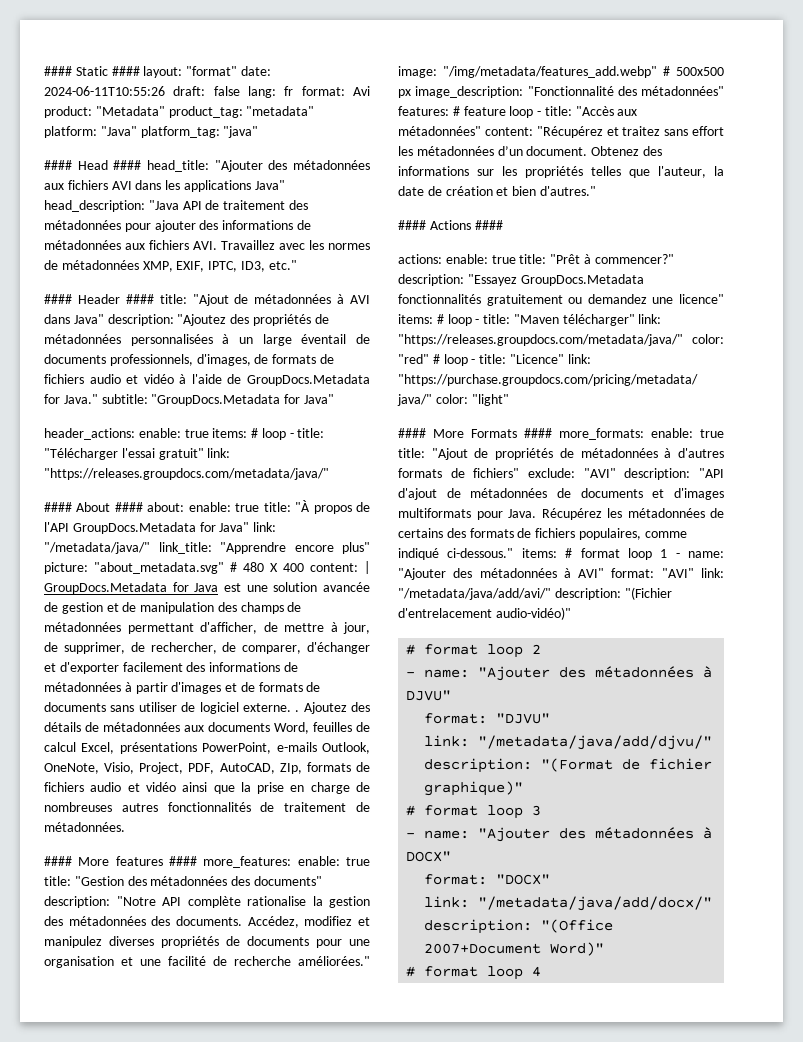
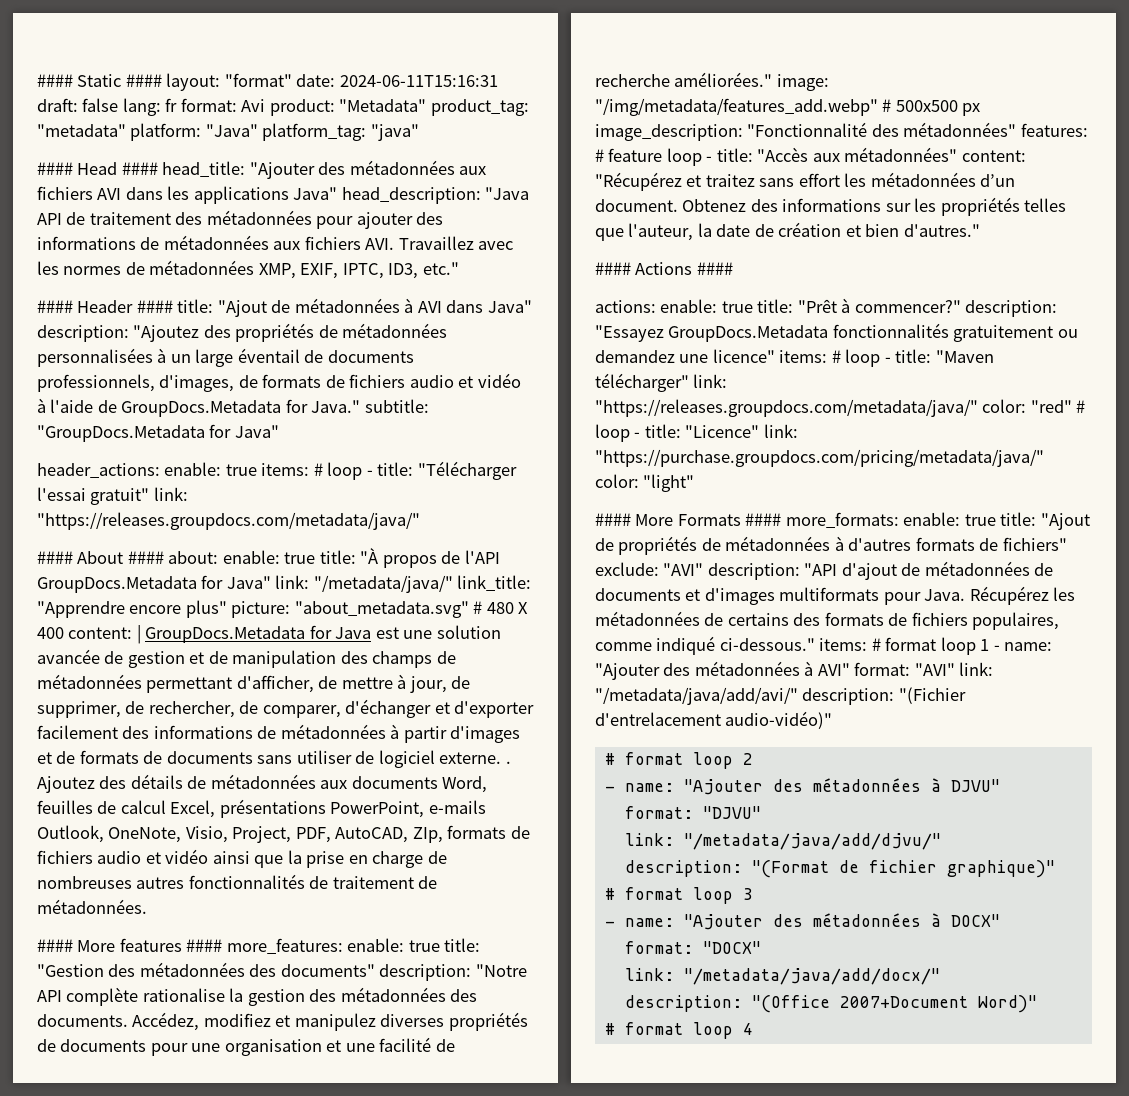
[44,86,165,96] 2024-06-11T10:55:26 -> [339,75,498,87] 2024-06-11T15:16:31

